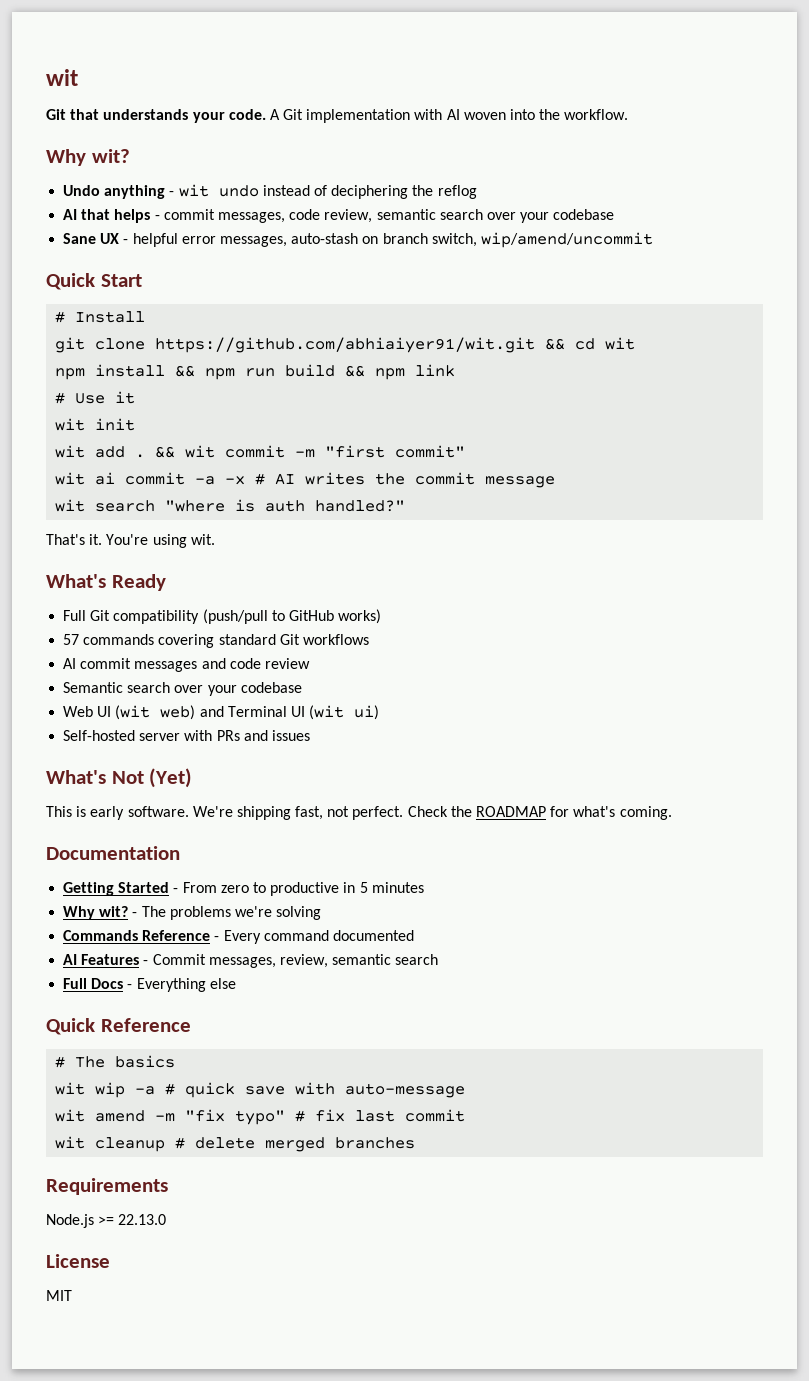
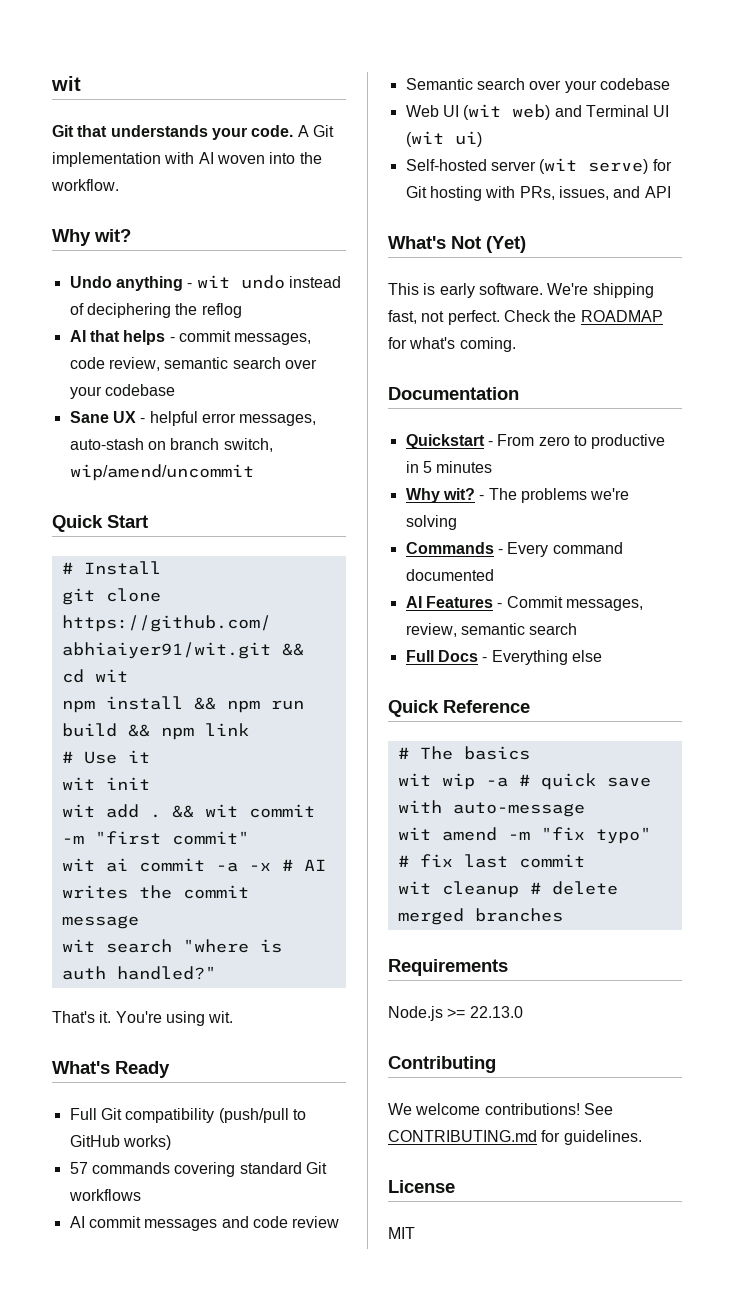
[184,730,310,741] with PRs and issues -> [539,158,672,174] [405,186,671,201] (wit serve) for Git hosting with PRs, issues, and API
[63,882,170,896] Getting Started -> [405,434,485,449] Quickstart
[142,930,211,941] Reference -> (494, 548) none
(167, 1219) none -> [388,1056,496,1073] [388,1103,613,1115] [388,1130,642,1145] // Contributing // We welcome contributions! See CONTRIBUTING.md for guidelines.

